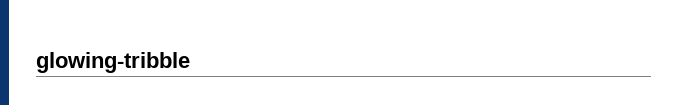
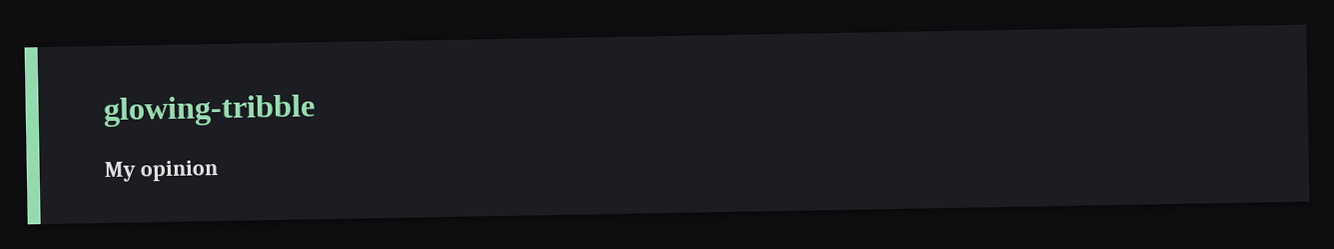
(190, 62) none -> [104,160,218,183] // My opinion

